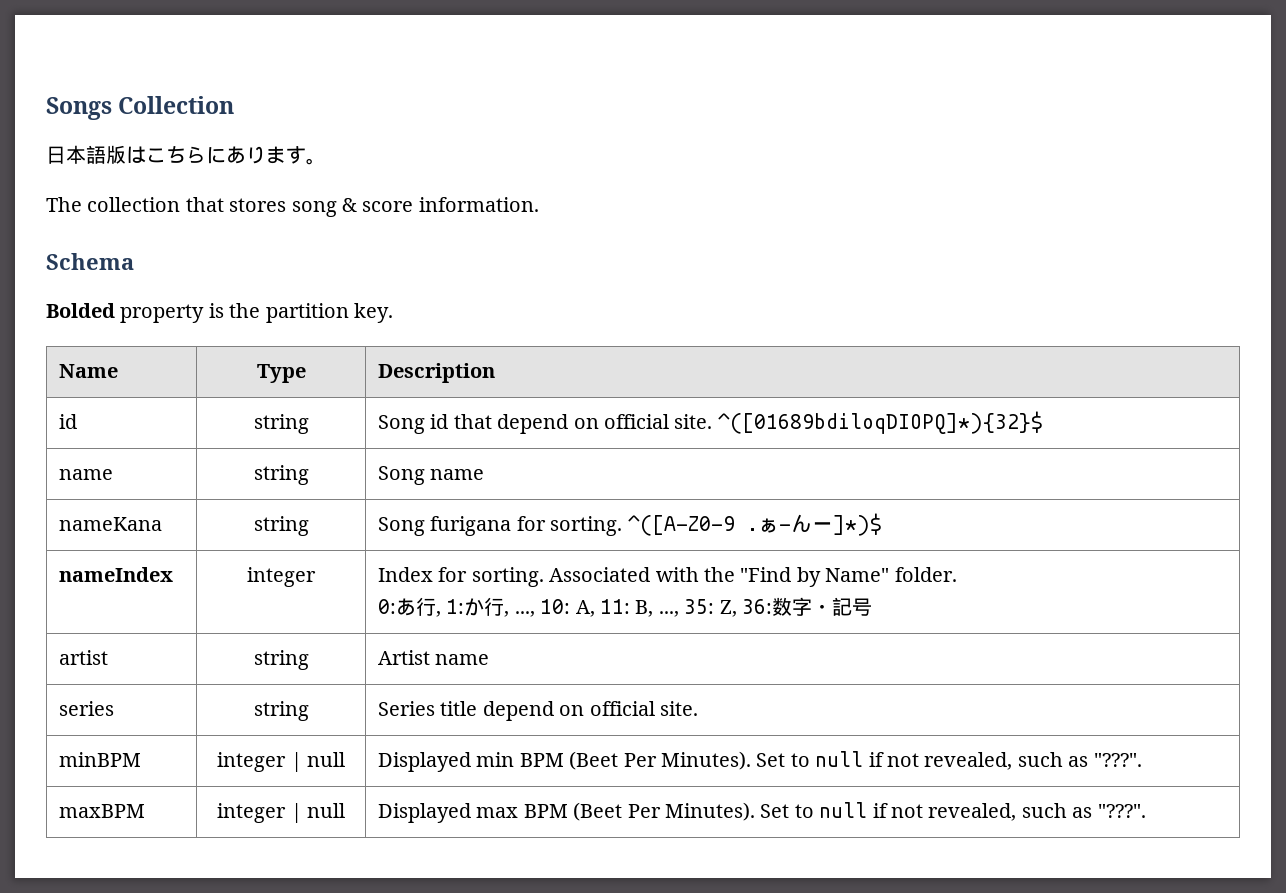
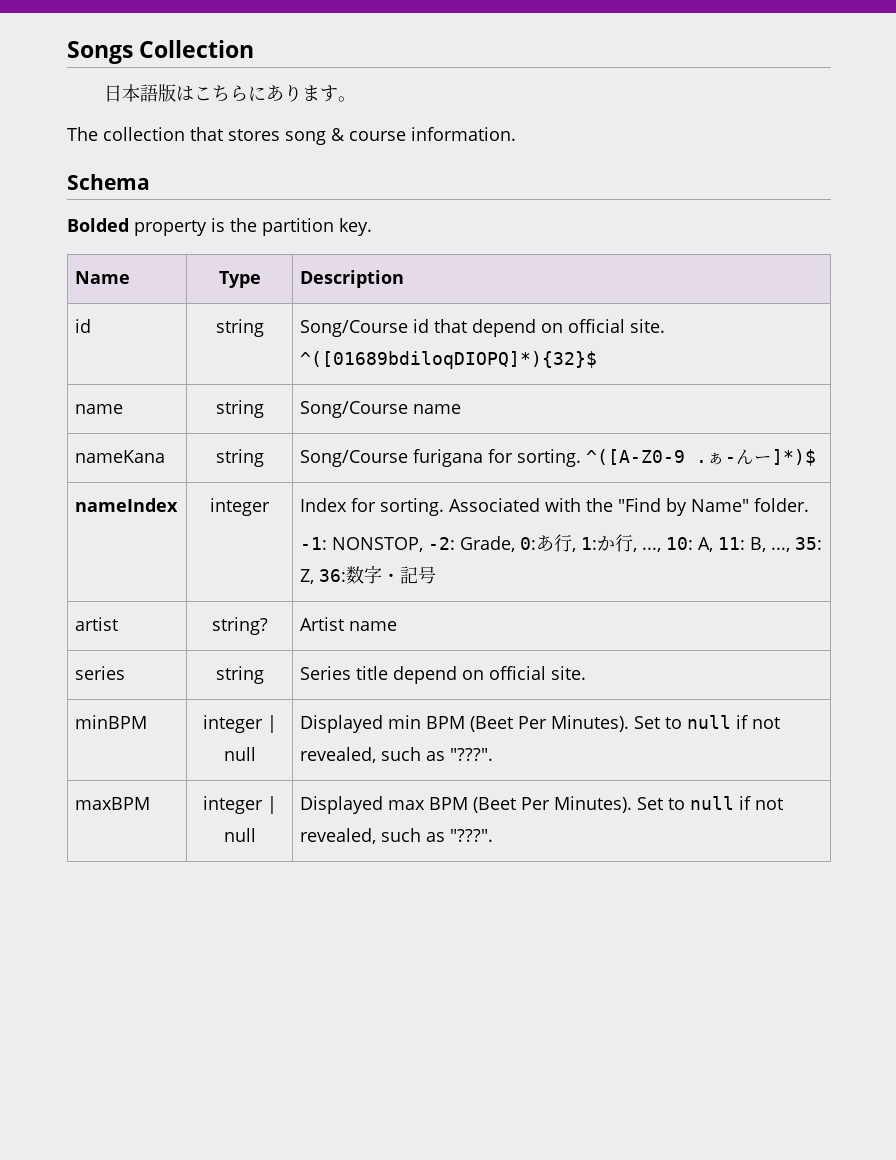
[362,201,414,212] score -> [349,131,406,141] course
[377,415,425,434] Song -> [300,320,409,337] Song/Course
[377,466,425,485] Song -> [300,401,409,418] Song/Course
[377,517,425,536] Song -> [300,450,409,467] Song/Course
(957, 574) none -> [300,536,516,552] -1: NONSTOP, -2: Grade,
[253,650,309,670] string -> [211,617,268,635] string?

